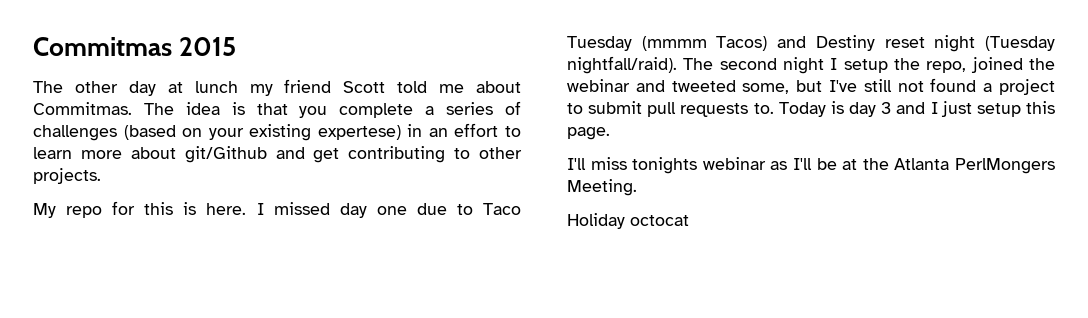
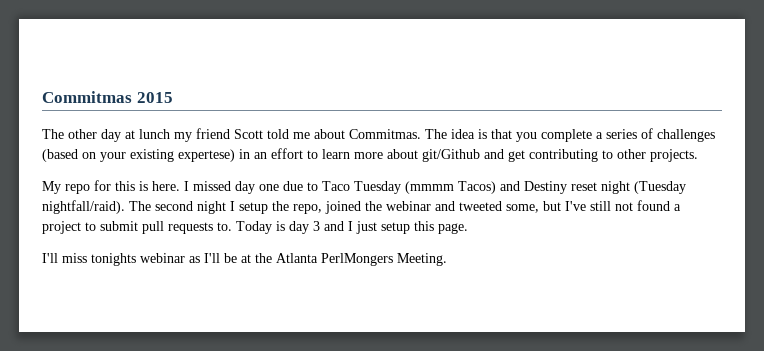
[567,213,689,229] // Holiday octocat -> (447, 259) none

